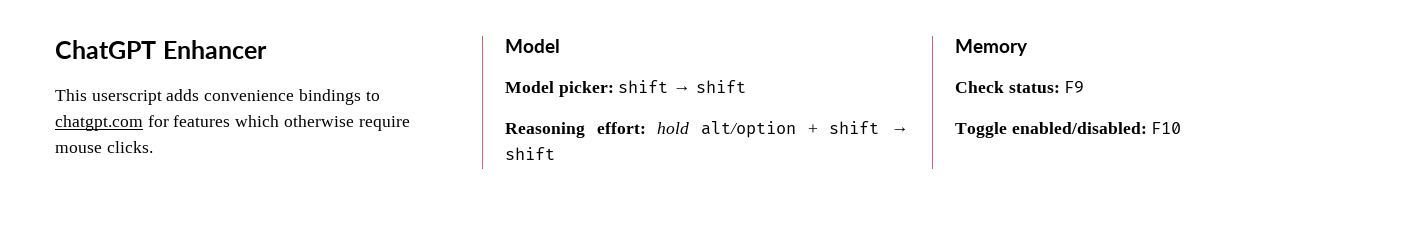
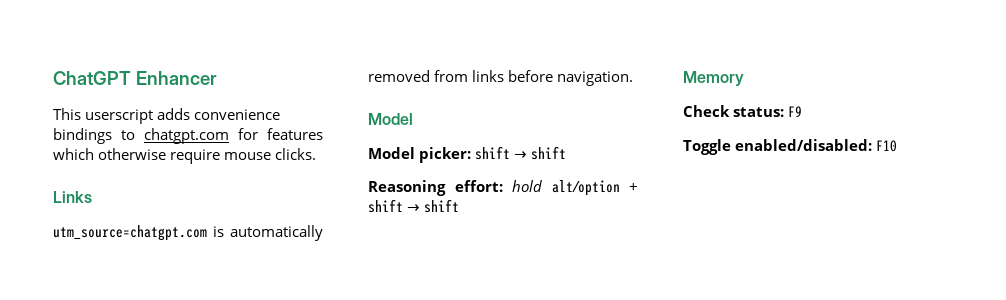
(153, 147) none -> [53,191,92,203] [53,225,323,241] [368,70,634,86] // Links // utm_source=chatgpt.com is automatically removed from links before navigation.

